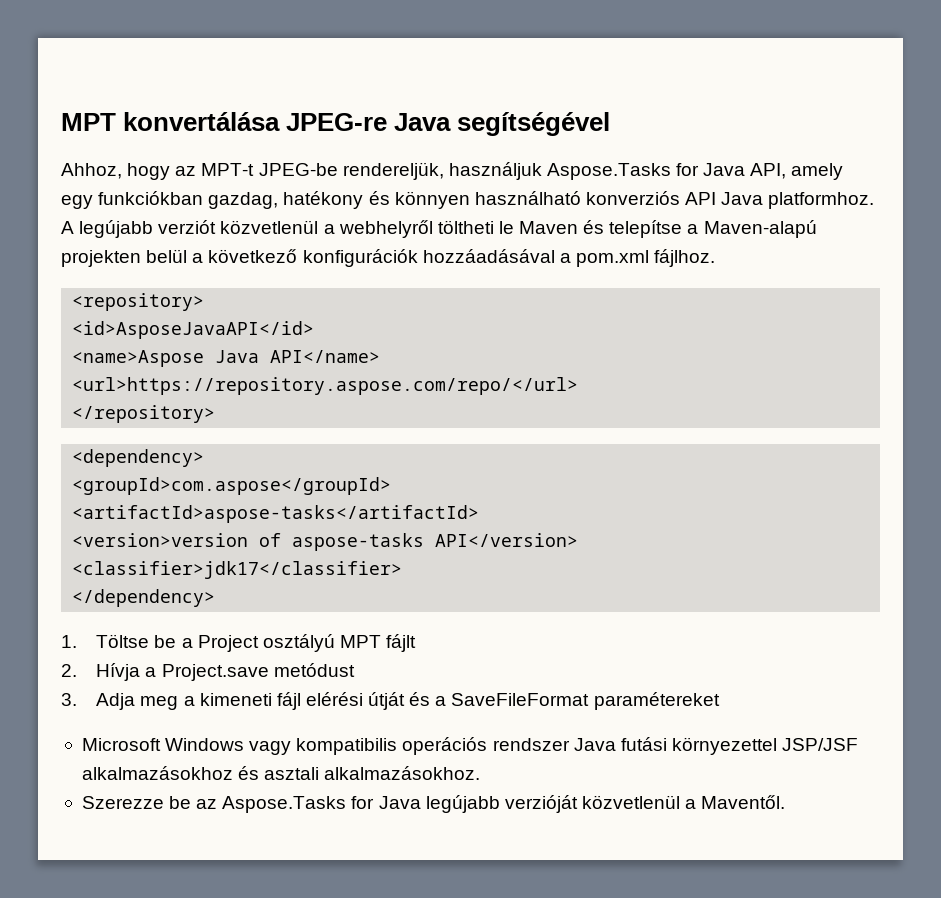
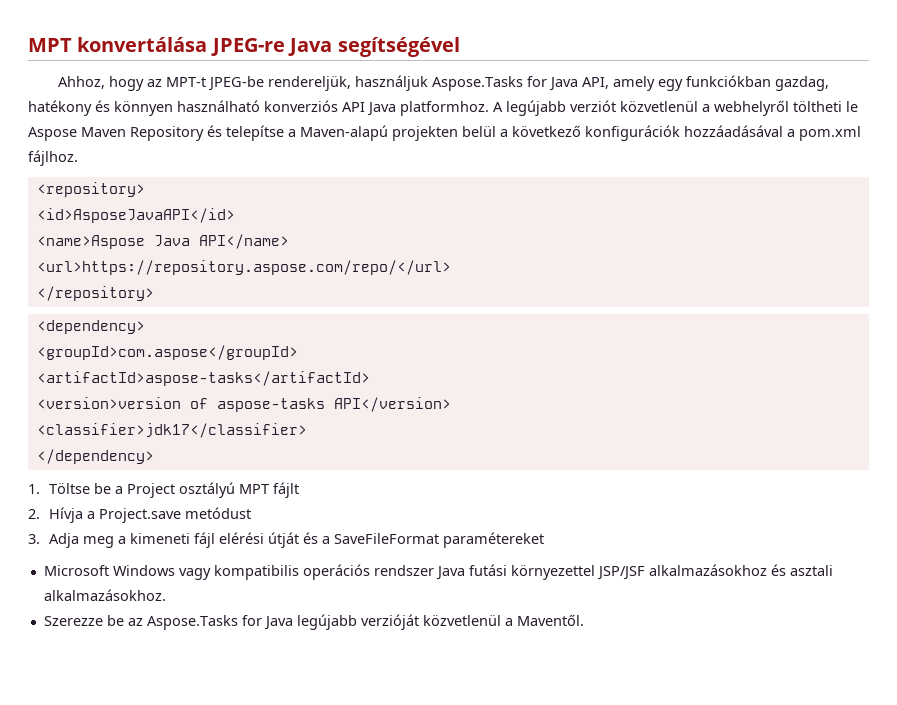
[519,221,579,234] Maven -> [28,126,204,141] Aspose Maven Repository

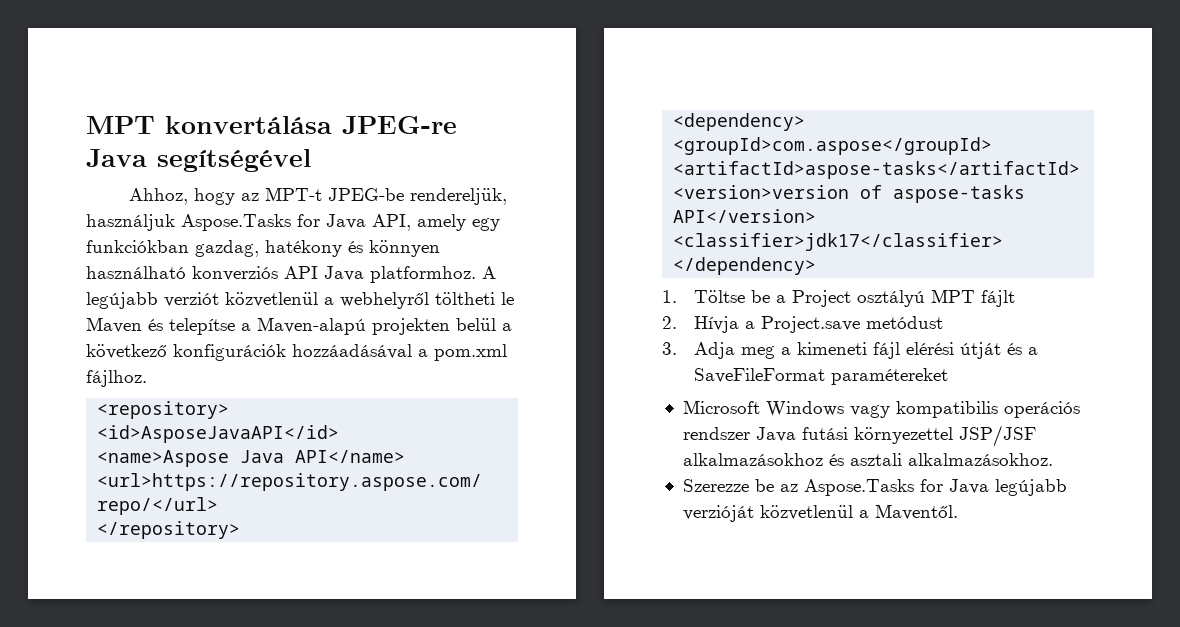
[28,126,204,141] Aspose Maven Repository -> [86,317,142,333] Maven

